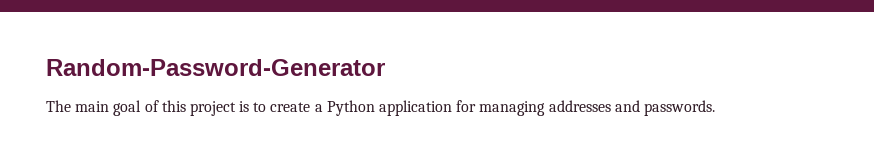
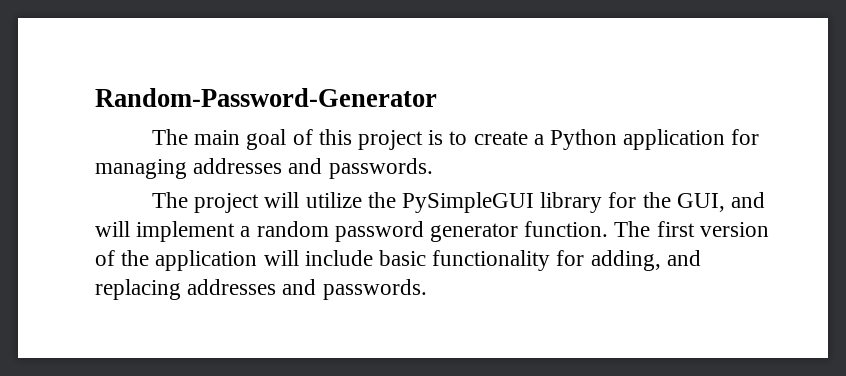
(715, 108) none -> [151,192,765,213] [95,221,769,242] [95,250,701,271] [95,279,427,300] // The project will utilize the PySimpleGUI library for the GUI, and will implement a random password generator function. The first version of the application will include basic functionality for adding, and replacing addresses and passwords.

